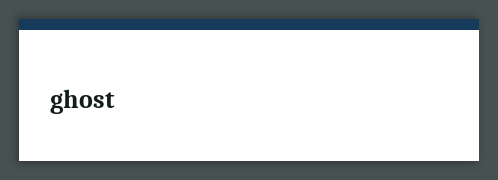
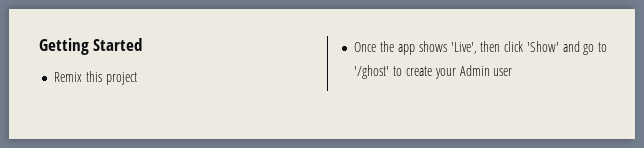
[50,89,115,114] ghost -> [39,38,143,55] [54,71,137,85] [354,41,608,55] [354,65,513,79] Getting Started // Remix this project // Once the app shows 'Live', then click 'Show' and go to '/ghost' to create your Admin user

